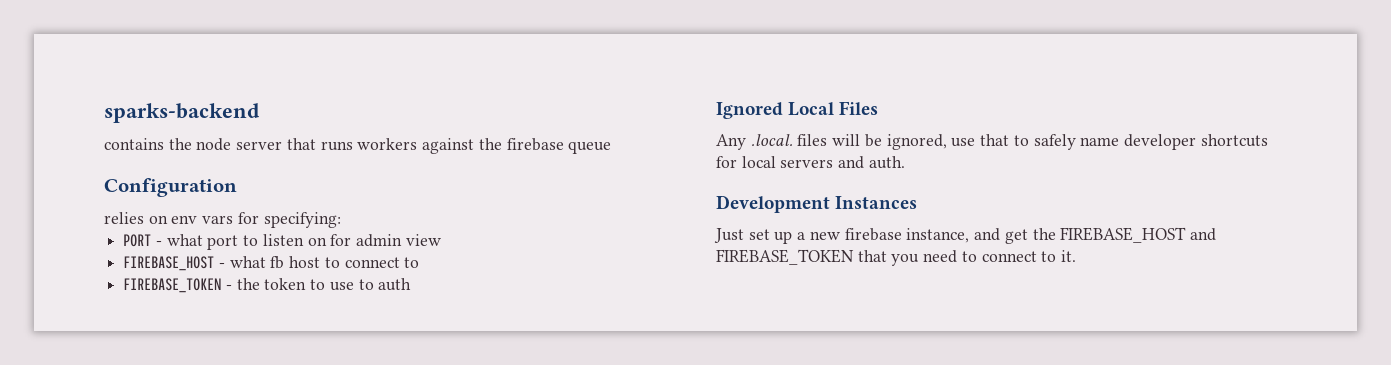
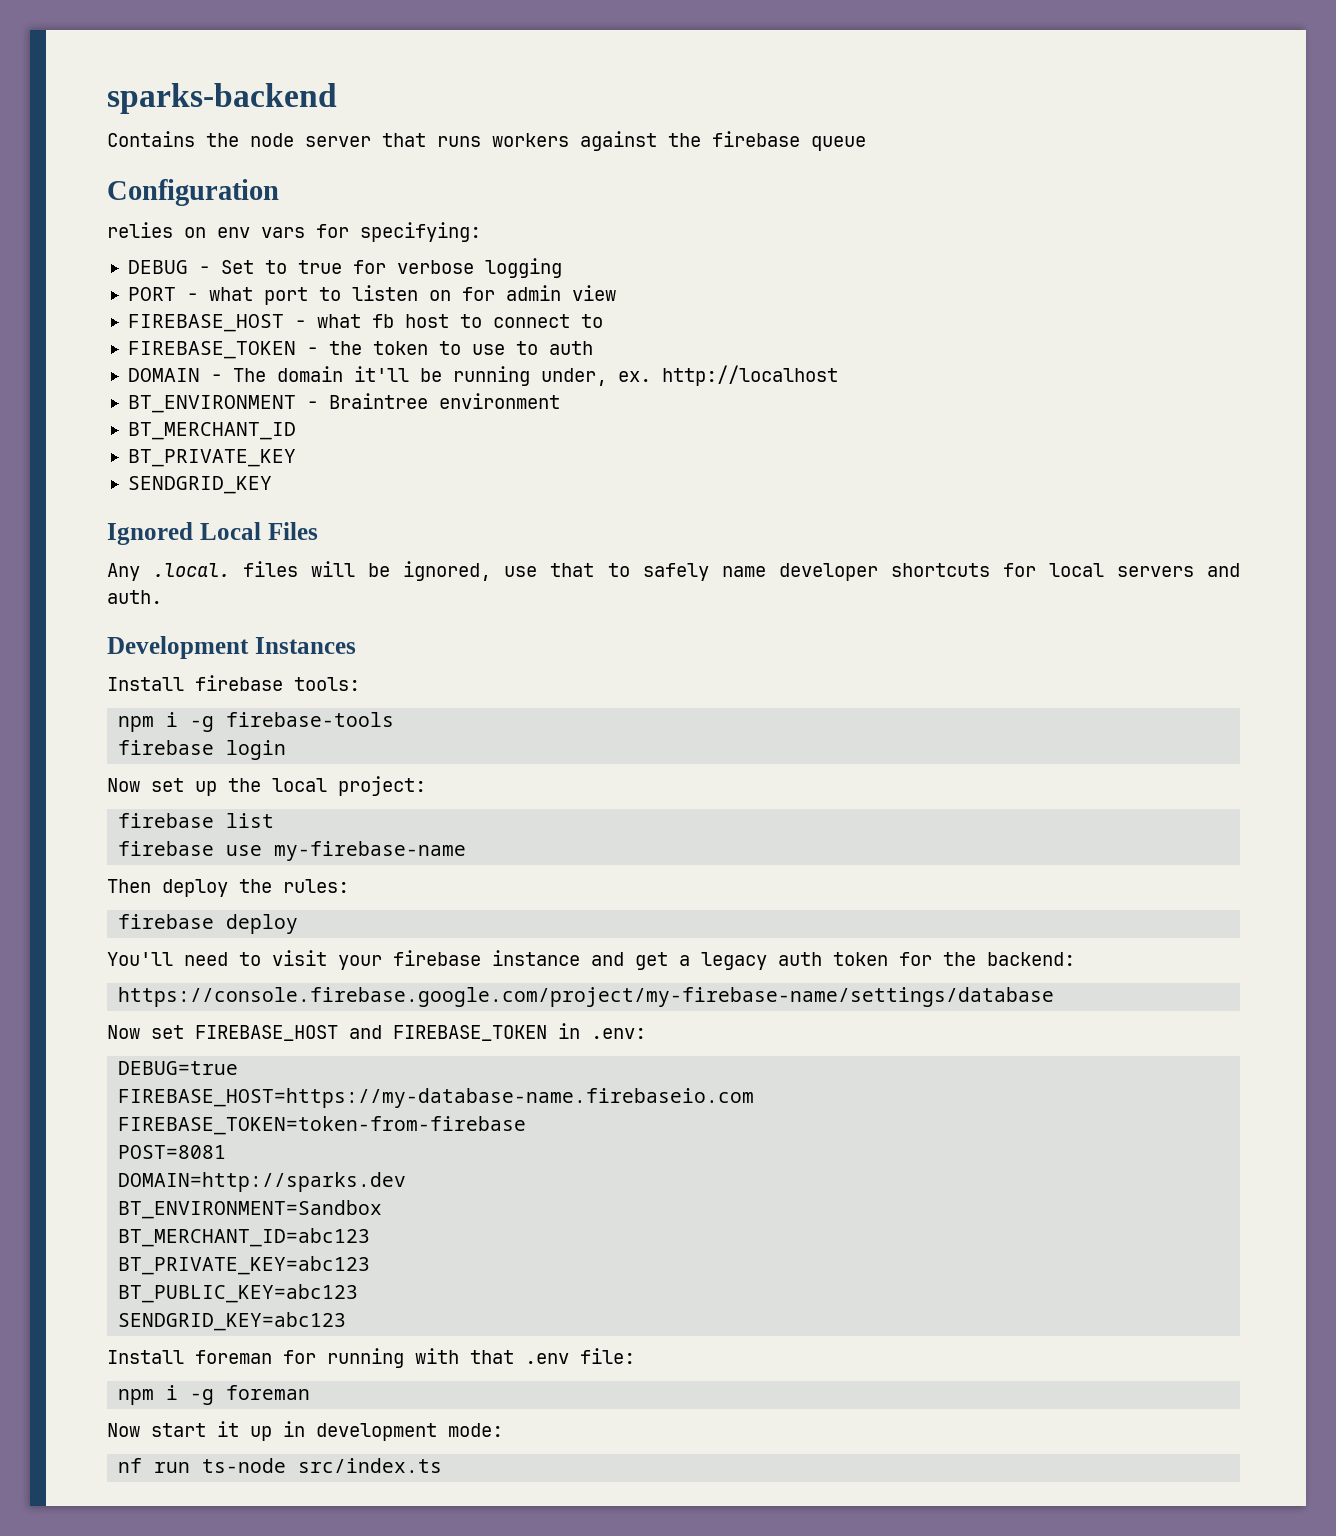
[104,138,164,150] contains -> [107,131,195,147] Contains
(341, 220) none -> [127,258,562,278] // DEBUG - Set to true for verbose logging
(412, 284) none -> [127,365,838,386] [127,393,560,413] [127,422,296,440] [127,449,296,467] [127,476,272,494] // DOMAIN - The domain it'll be running under, ex. http://localhost // BT_ENVIRONMENT - Braintree environment // BT_MERCHANT_ID // BT_PRIVATE_KEY // SENDGRID_KEY
[714,227,1216,244] [716,249,1077,266] Just set up a new firebase instance, and get the FIREBASE_HOST and FIREBASE_TOKEN that you need to connect to it. -> [107,675,360,691] [118,712,395,732] [118,740,287,760] [107,776,426,796] [118,813,275,828] [118,841,467,861] [107,879,349,897] [118,914,299,934] [107,950,1075,970] [118,987,1055,1007] [107,1023,646,1041] [118,1061,239,1075] [118,1088,755,1108] [118,1116,527,1135] [118,1145,227,1159] [118,1172,407,1192] [118,1200,383,1219] [118,1228,371,1247] [118,1256,371,1275] [118,1284,359,1303] [118,1312,347,1331] [107,1348,635,1368] [118,1385,311,1405] [107,1421,503,1441] [118,1458,443,1473] Install firebase tools: // npm i -g firebase-tools // firebase login // Now set up the local project: // firebase list // firebase use my-firebase-name // Then deploy the rules: // firebase deploy // You'll need to visit your firebase instance and get a legacy auth token for the backend: // https://console.firebase.google.com/project/my-firebase-name/settings/database // Now set FIREBASE_HOST and FIREBASE_TOKEN in .env: // DEBUG=true // FIREBASE_HOST=https://my-database-name.firebaseio.com // FIREBASE_TOKEN=token-from-firebase // POST=8081 // DOMAIN=http://sparks.dev // BT_ENVIRONMENT=Sandbox // BT_MERCHANT_ID=abc123 // BT_PRIVATE_KEY=abc123 // BT_PUBLIC_KEY=abc123 // SENDGRID_KEY=abc123 // Install foreman for running with that .env file: // npm i -g foreman // Now start it up in development mode: // nf run ts-node src/index.ts

